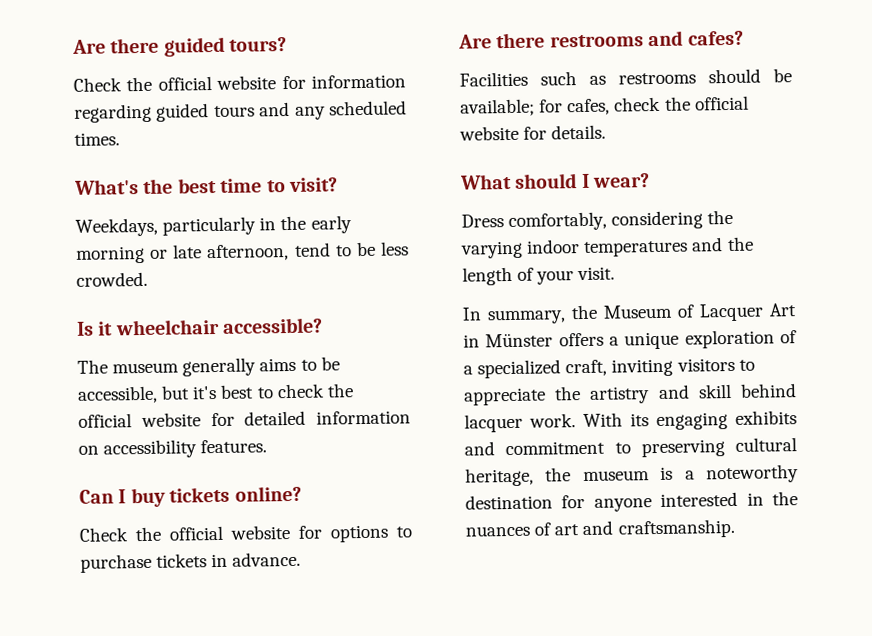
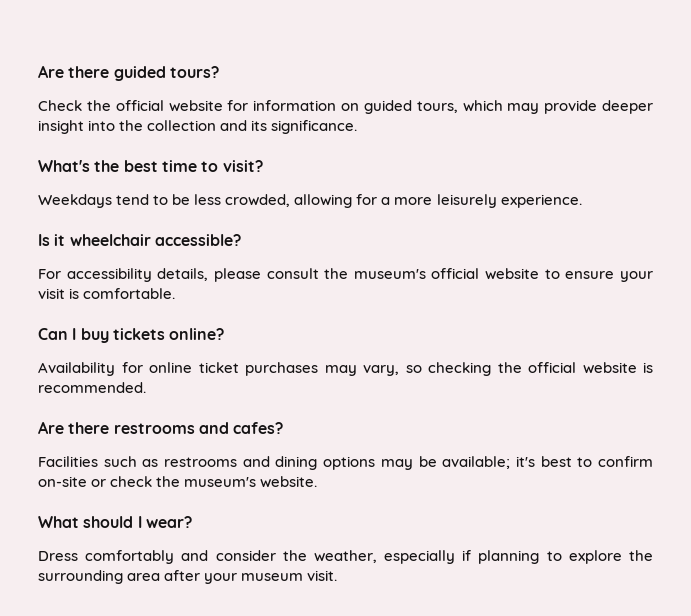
[74,100,407,123] [74,132,120,146] regarding guided tours and any scheduled times. -> [341,100,653,114] [38,120,358,134] on guided tours, which may provide deeper insight into the collection and its significance.
[75,215,352,237] [75,241,410,264] [76,271,148,287] [77,317,324,336] [77,356,340,377] [77,383,354,404] [78,410,411,428] [78,439,268,459] Weekdays, particularly in the early morning or late afternoon, tend to be less crowded. // Is it wheelchair accessible? // The museum generally aims to be accessible, but it's best to check the official website for detailed information on accessibility features. -> [38,194,582,208] [38,234,241,246] [38,268,653,282] [38,288,176,299] Weekdays tend to be less crowded, allowing for a more leisurely experience. // Is it wheelchair accessible? // For accessibility details, please consult the museum's official website to ensure your visit is comfortable.
[79,524,412,543] [80,551,302,573] Check the official website for options to purchase tickets in advance. -> [38,362,653,376] [38,382,146,393] Availability for online ticket purchases may vary, so checking the official website is recommended.
[708,68,792,84] [460,95,749,117] [459,124,607,141] should be available; for cafes, check the official website for details. -> [242,456,653,470] [38,476,318,488] and dining options may be available; it's best to confirm on-site or check the museum's website.
[508,209,734,232] [460,236,754,259] [462,266,616,286] [462,303,797,325] [463,329,797,350] [463,357,755,379] [463,383,797,406] [464,410,797,433] [464,437,797,458] [465,464,799,487] [465,491,798,512] [465,518,736,539] comfortably, considering the varying indoor temperatures and the length of your visit. // In summary, the Museum of Lacquer Art in Münster offers a unique exploration of a specialized craft, inviting visitors to appreciate the artistry and skill behind lacquer work. With its engaging exhibits and commitment to preserving cultural heritage, the museum is a noteworthy destination for anyone interested in the nuances of art and craftsmanship. -> [85,550,654,564] [38,570,338,584] comfortably and consider the weather, especially if planning to explore the surrounding area after your museum visit.

